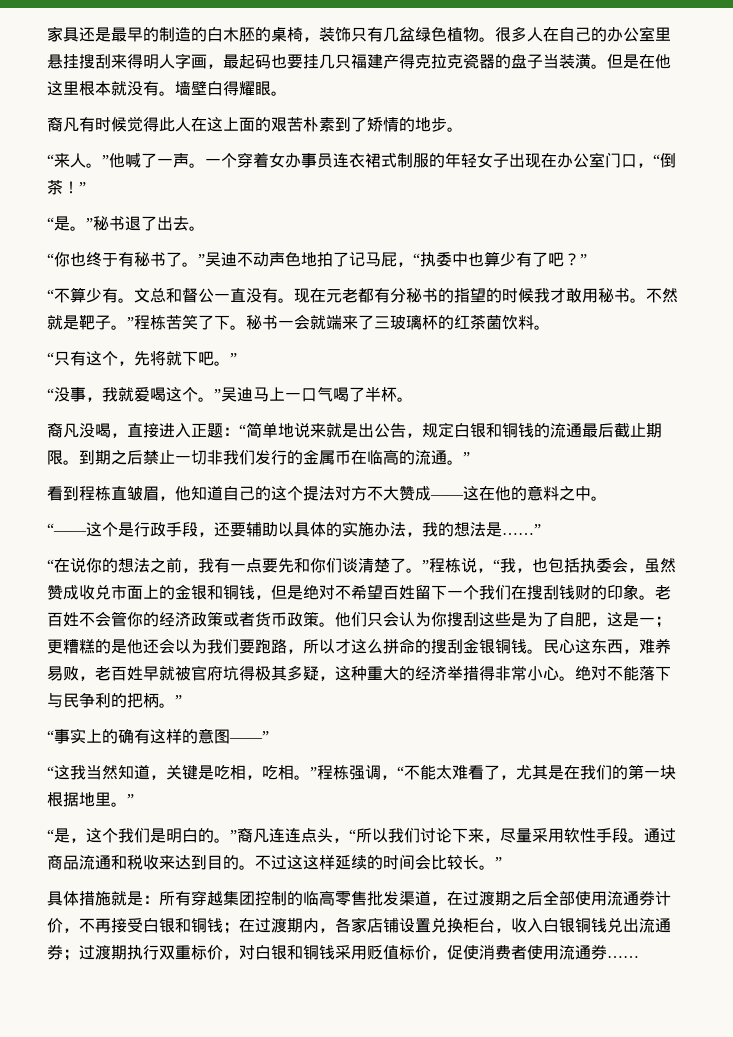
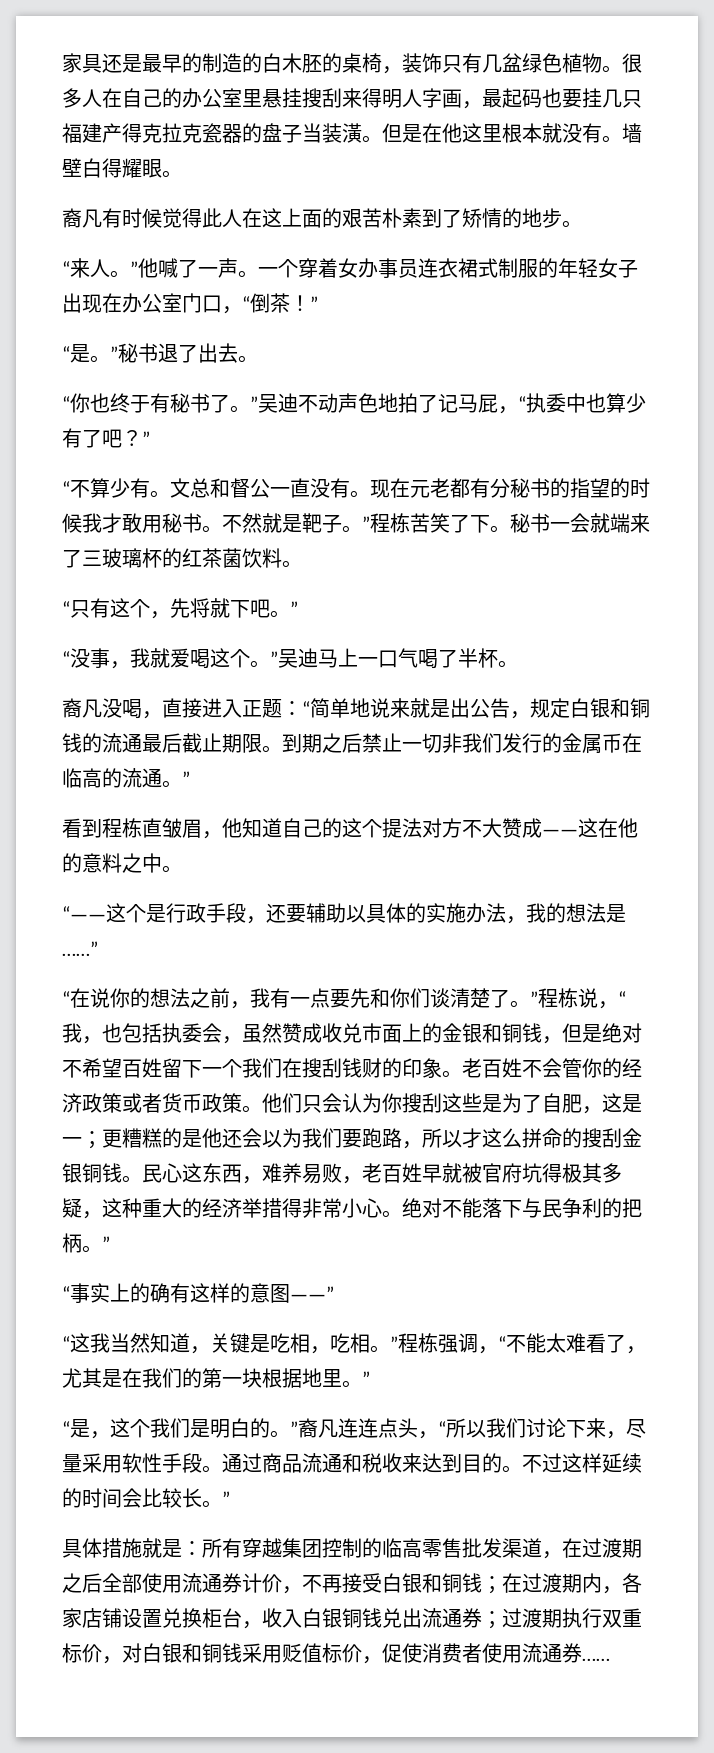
[303,855,319,870] 这 -> (582, 1463) none

